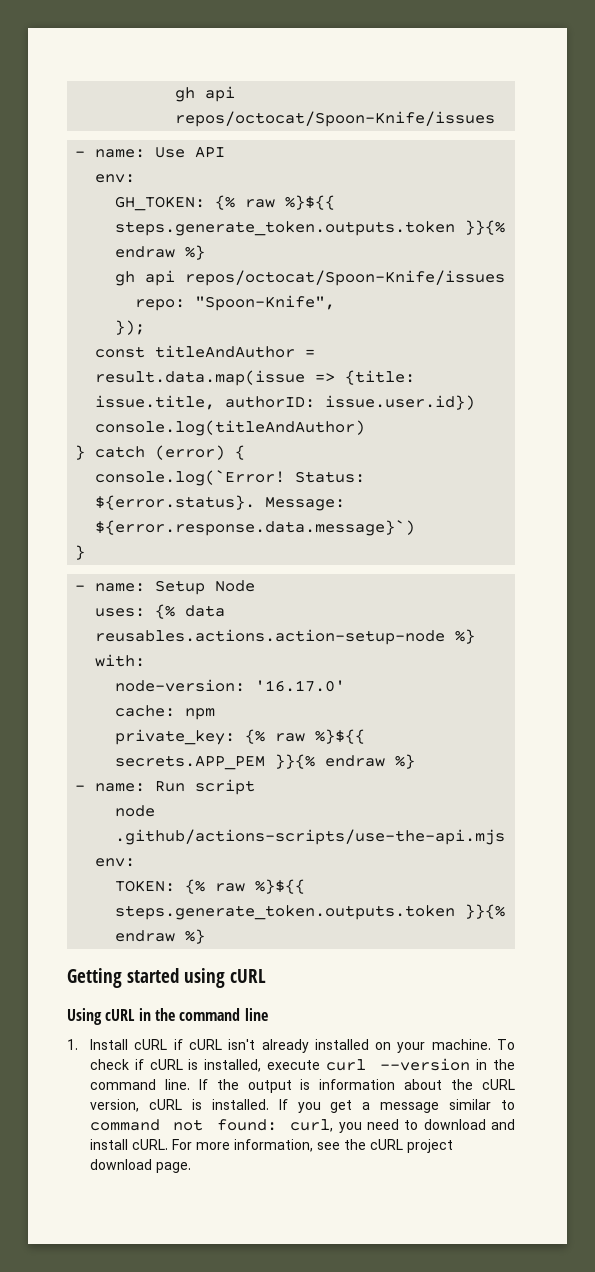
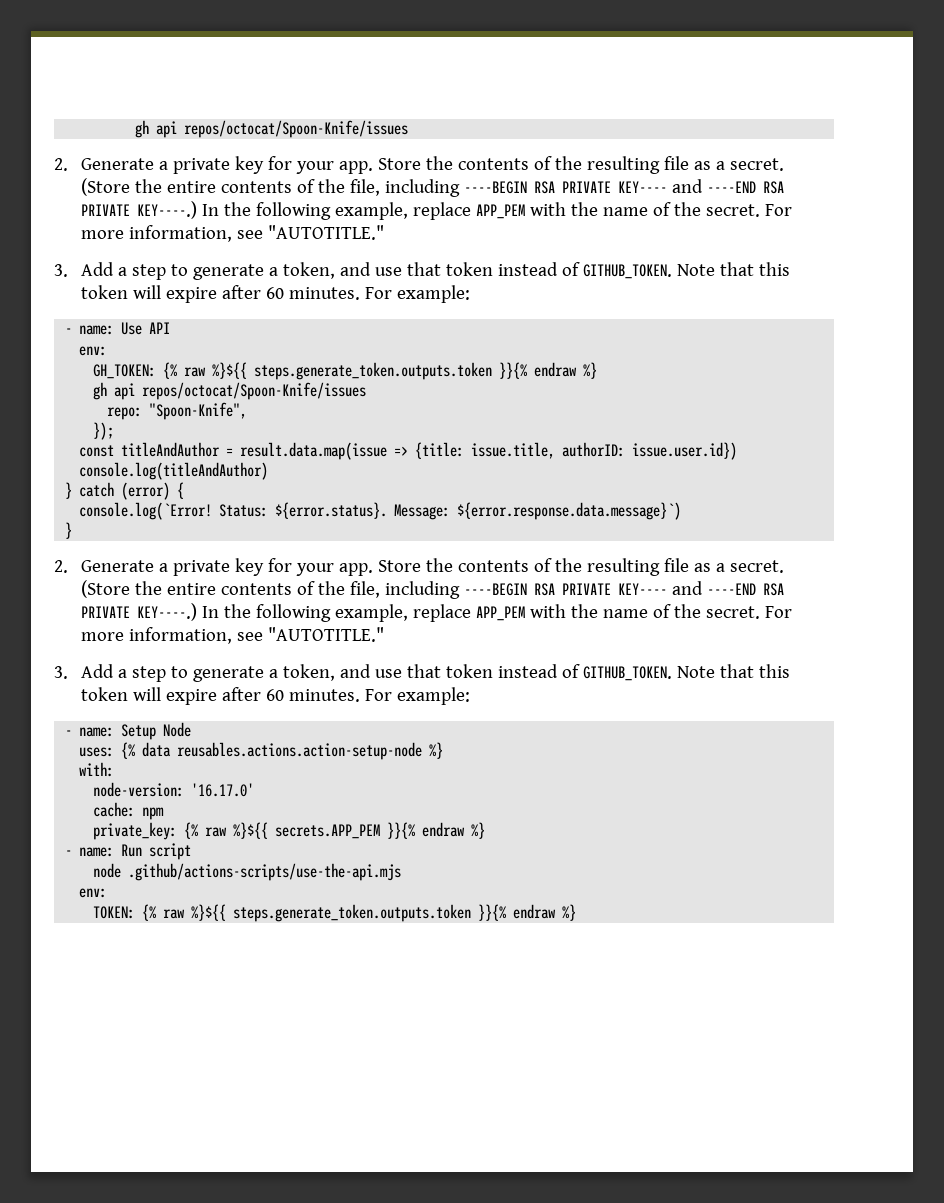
[175,86,236,102] [175,111,496,127] gh api repos/octocat/Spoon-Knife/issues -> [135,120,409,138] [54,156,784,174] [80,178,784,197] [80,201,792,220] [80,225,384,242] [54,262,790,280] [80,285,470,303] gh api repos/octocat/Spoon-Knife/issues // 2. Generate a private key for your app. Store the contents of the resulting file as a secret. (Store the entire contents of the file, including ----BEGIN RSA PRIVATE KEY---- and ----END RSA PRIVATE KEY----.) In the following example, replace APP_PEM with the name of the secret. For more information, see "AUTOTITLE." // 3. Add a step to generate a token, and use that token instead of GITHUB_TOKEN. Note that this token will expire after 60 minutes. For example:
(86, 552) none -> [54,558,784,576] [80,580,784,599] [80,603,792,622] [80,627,384,644] [54,664,790,682] [80,687,470,705] // 2. Generate a private key for your app. Store the contents of the resulting file as a secret. (Store the entire contents of the file, including ----BEGIN RSA PRIVATE KEY---- and ----END RSA PRIVATE KEY----.) In the following example, replace APP_PEM with the name of the secret. For more information, see "AUTOTITLE." // 3. Add a step to generate a token, and use that token instead of GITHUB_TOKEN. Note that this token will expire after 60 minutes. For example:
[67,968,267,988] [67,1008,268,1025] [67,1039,515,1053] [90,1058,515,1072] [90,1079,515,1093] [90,1099,515,1113] [90,1119,515,1133] [90,1139,454,1153] [90,1159,192,1173] // Getting started using cURL // Using cURL in the command line // 1. Install cURL if cURL isn't already installed on your machine. To check if cURL is installed, execute curl --version in the command line. If the output is information about the cURL version, cURL is installed. If you get a message similar to command not found: curl, you need to download and install cURL. For more information, see the cURL project download page. -> (577, 912) none

